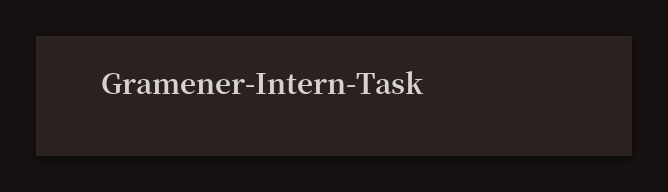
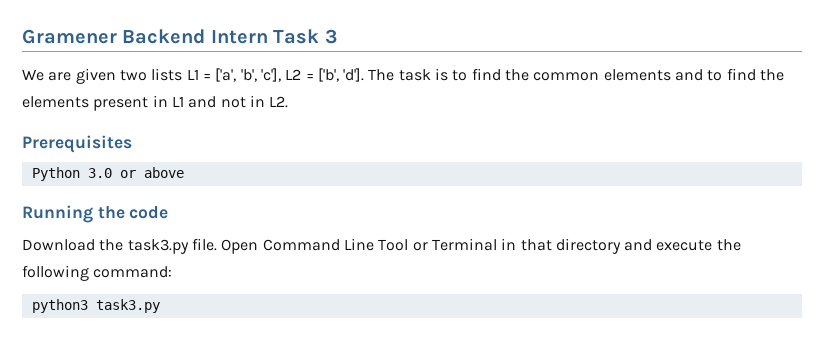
[101,71,424,94] Gramener-Intern-Task -> [22,29,337,44] [22,68,785,84] [22,95,289,111] [22,135,132,153] [31,167,184,181] [22,205,169,223] [22,238,741,254] [22,265,173,281] [31,299,160,313] Gramener Backend Intern Task 3 // We are given two lists L1 = ['a', 'b', 'c'], L2 = ['b', 'd']. The task is to find the common elements and to find the elements present in L1 and not in L2. // Prerequisites // Python 3.0 or above // Running the code // Download the task3.py file. Open Command Line Tool or Terminal in that directory and execute the following command: // python3 task3.py

